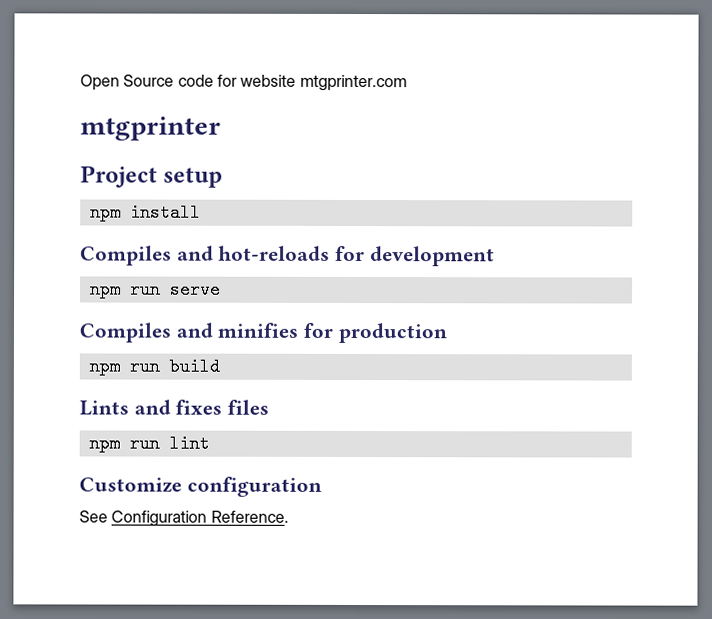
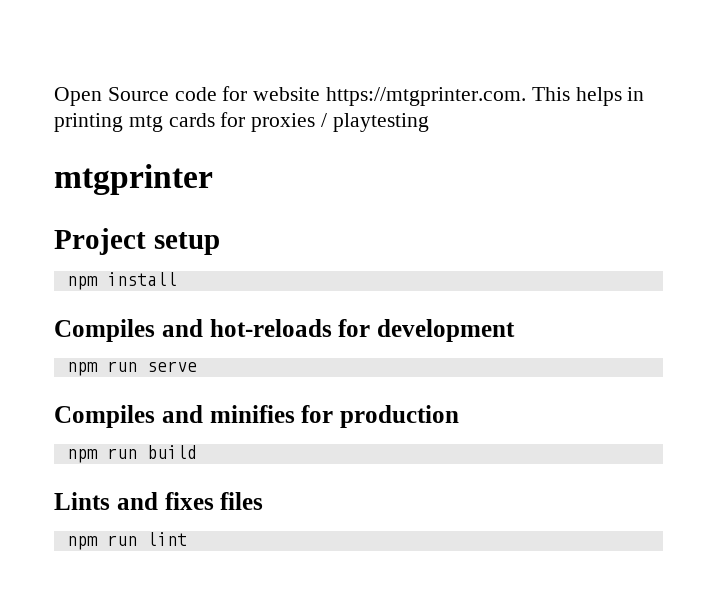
[299,74,407,92] mtgprinter.com -> [326,87,645,106] [54,112,429,132] https://mtgprinter.com. This helps in printing mtg cards for proxies / playtesting
[79,476,322,497] [79,510,289,527] // Customize configuration // See Configuration Reference. -> (187, 539) none

